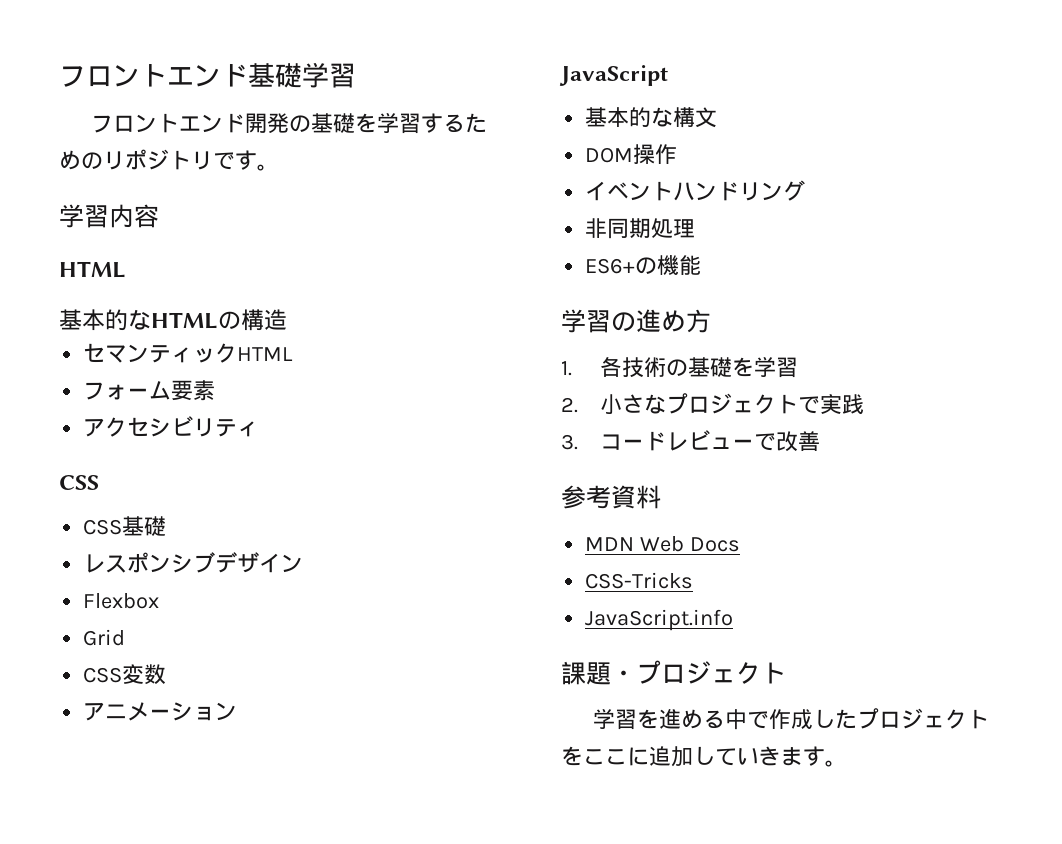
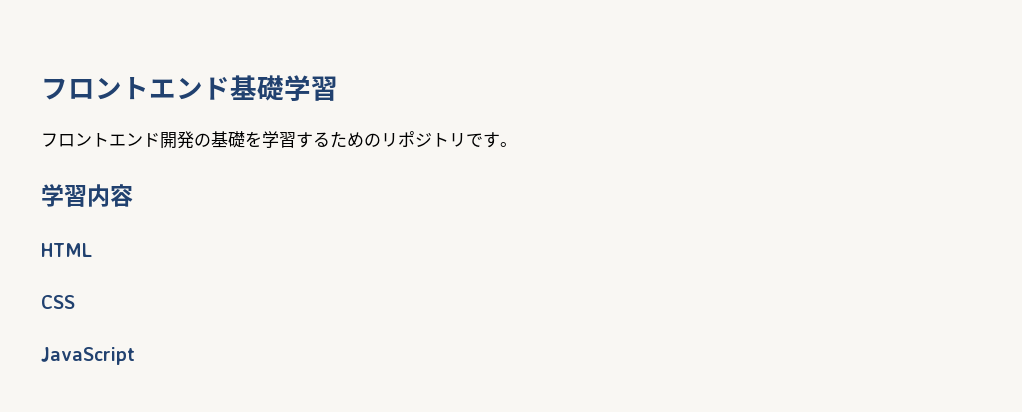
[59,309,287,331] [83,343,294,363] [83,380,216,401] [83,416,260,437] [59,475,99,490] [83,516,167,536] [83,552,304,573] [83,593,160,609] [83,629,126,646] [83,664,167,685] [83,702,238,721] [559,65,668,86] [585,107,718,128] [585,144,678,164] [585,180,806,201] [585,218,696,239] [585,255,702,275] [561,309,711,333] [561,357,799,378] [561,393,865,415] [561,430,821,452] [561,485,661,509] [585,536,741,552] [585,572,694,589] [585,609,734,631] [561,660,786,685] [592,708,989,730] [561,746,847,767] 基本的なHTMLの構造 // セマンティックHTML // フォーム要素 // アクセシビリティ // CSS // CSS基礎 // レスポンシブデザイン // Flexbox // Grid // CSS変数 // アニメーション // JavaScript // 基本的な構文 // DOM操作 // イベントハンドリング // 非同期処理 // ES6+の機能 // 学習の進め方 // 1.各技術の基礎を学習 // 2.小さなプロジェクトで実践 // 3.コードレビューで改善 // 参考資料 // MDN Web Docs // CSS-Tricks // JavaScript.info // 課題・プロジェクト // 学習を進める中で作成したプロジェクトをここに追加していきます。 -> [41,295,75,309] [41,347,135,365] CSS // JavaScript

